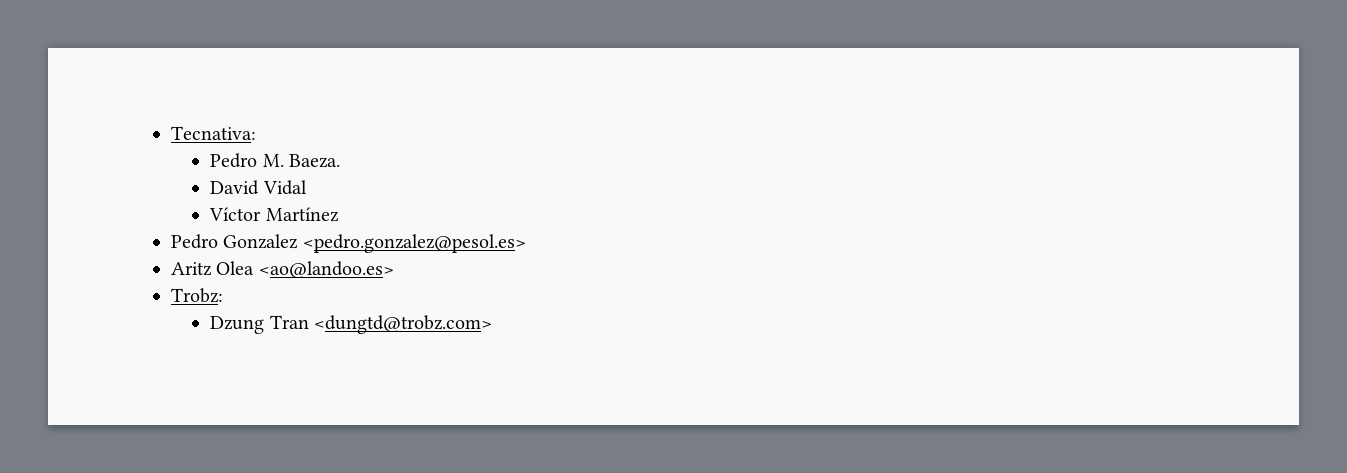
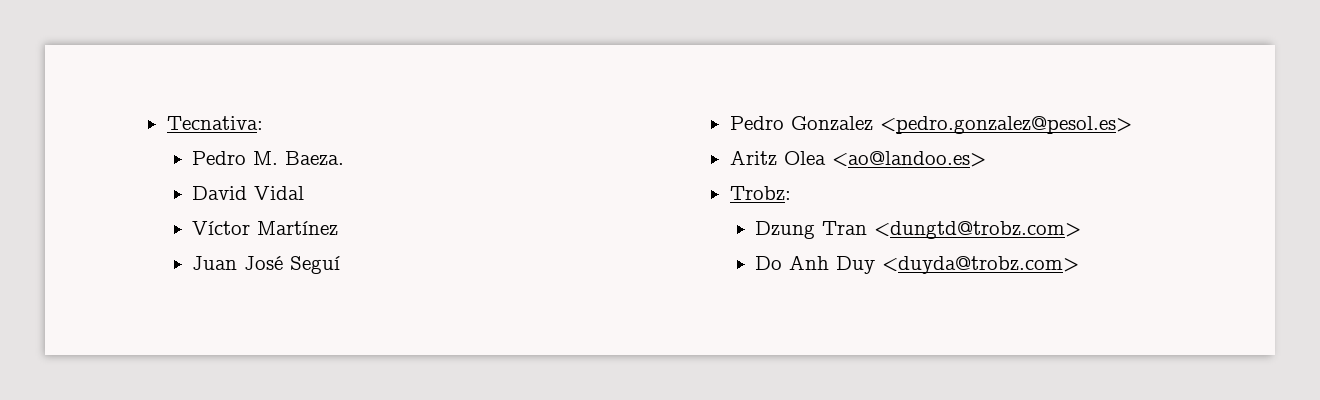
(339, 214) none -> [192,256,341,274] // Juan José Seguí
(493, 324) none -> [755,255,1080,274] // Do Anh Duy <duyda@trobz.com>

